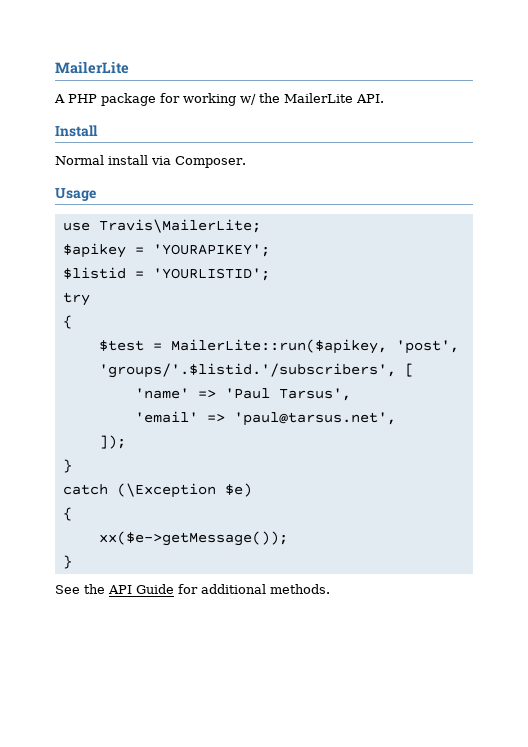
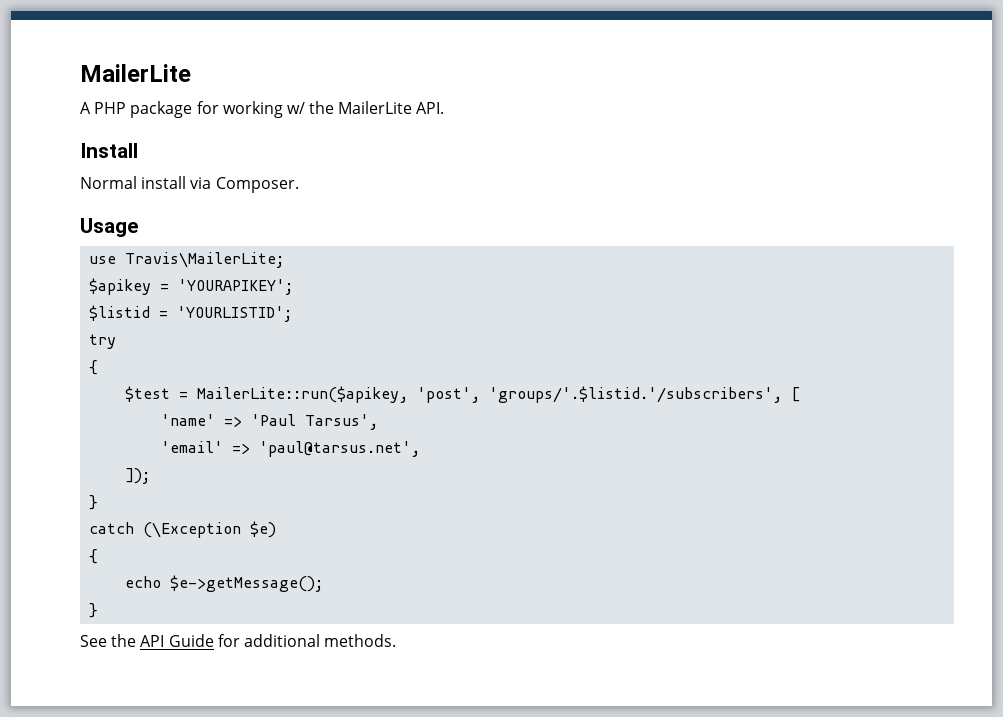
[98,531,288,546] xx($e->getMessage()); -> [125,575,324,592] echo $e->getMessage();

